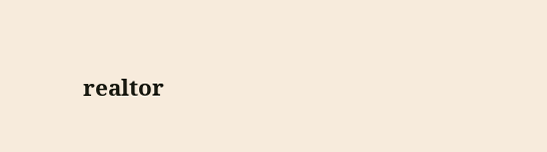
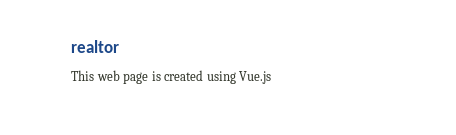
(165, 87) none -> [71,70,272,84] // This web page is created using Vue.js

